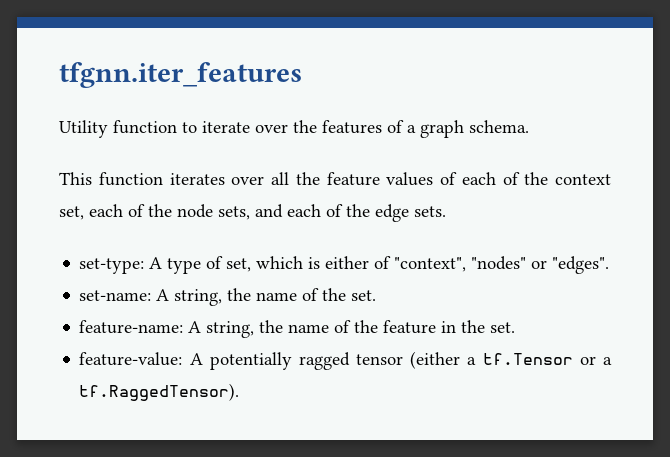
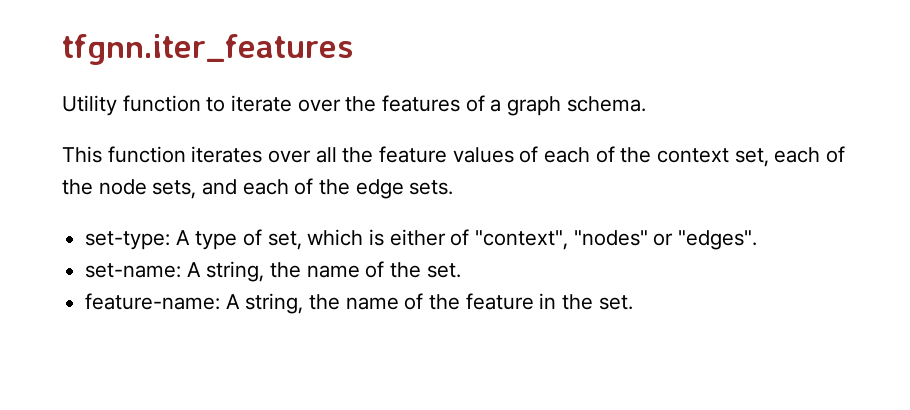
[79,351,612,370] [79,383,240,401] // feature-value: A potentially ragged tensor (either a tf.Tensor or a tf.RaggedTensor). -> (633, 302) none

